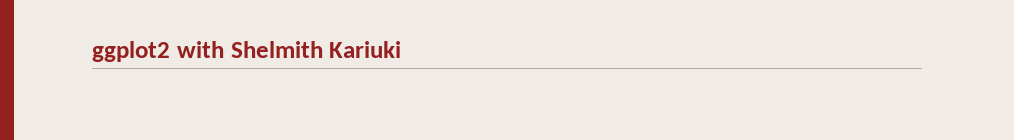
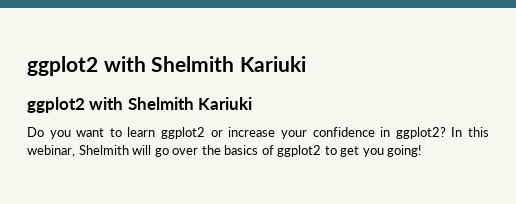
[92,41,402,62] ggplot2 with Shelmith Kariuki -> [27,56,306,76] [27,97,253,113] [27,127,490,139] [27,145,423,157] ggplot2 with Shelmith Kariuki // ggplot2 with Shelmith Kariuki // Do you want to learn ggplot2 or increase your confidence in ggplot2? In this webinar, Shelmith will go over the basics of ggplot2 to get you going!

